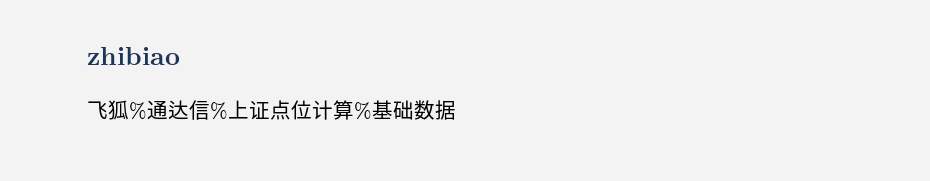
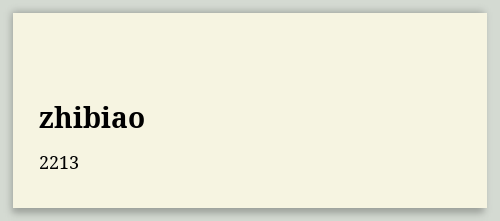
[87,100,456,120] 飞狐%通达信%上证点位计算%基础数据 -> [39,156,79,169] 2213

